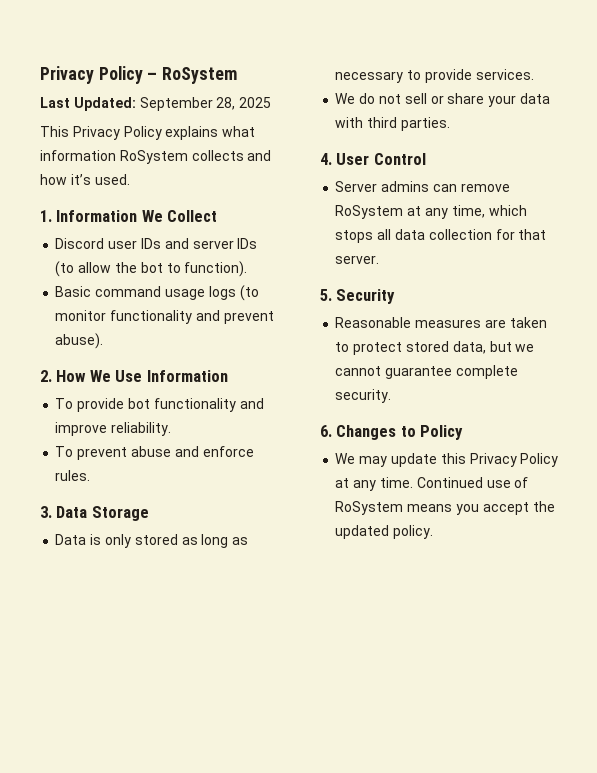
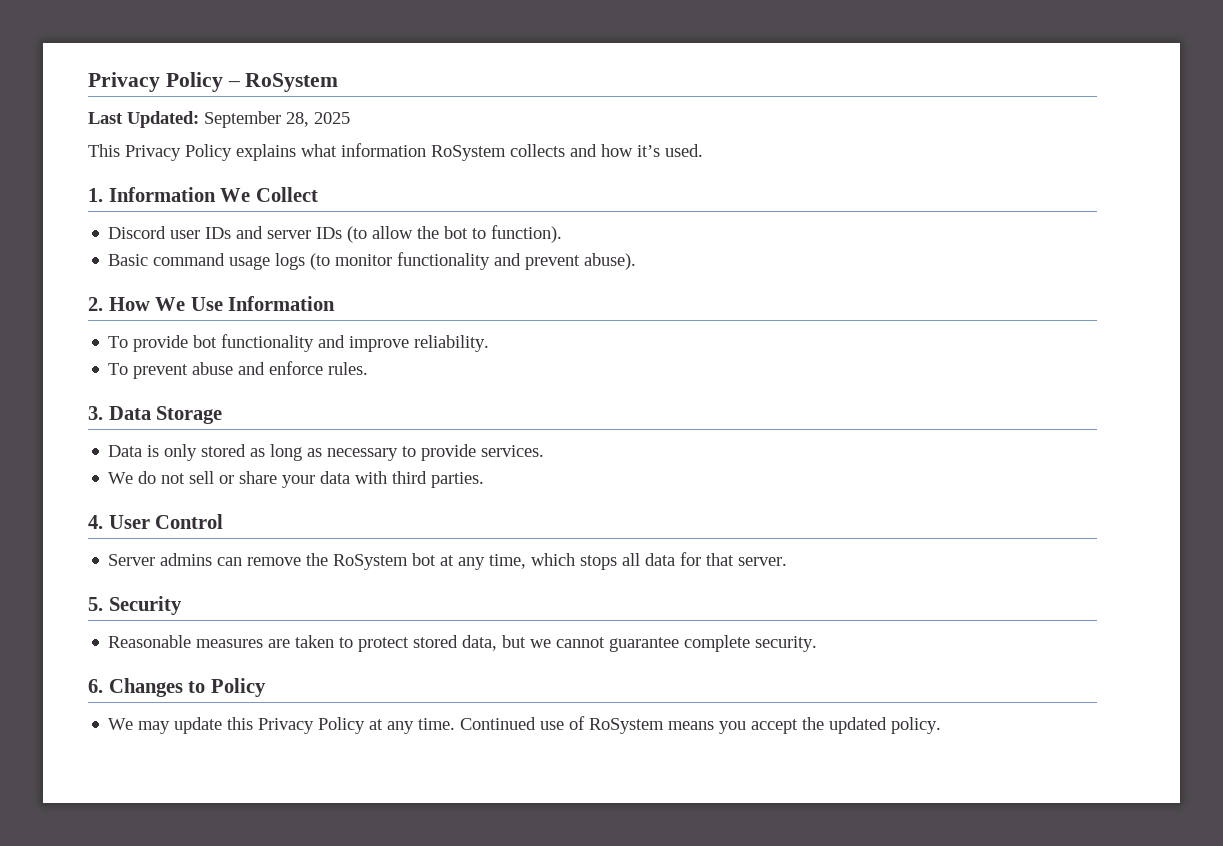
[335,205,404,219] RoSystem -> [306,553,437,570] the RoSystem bot
[428,229,492,240] collection -> (676, 559) none

